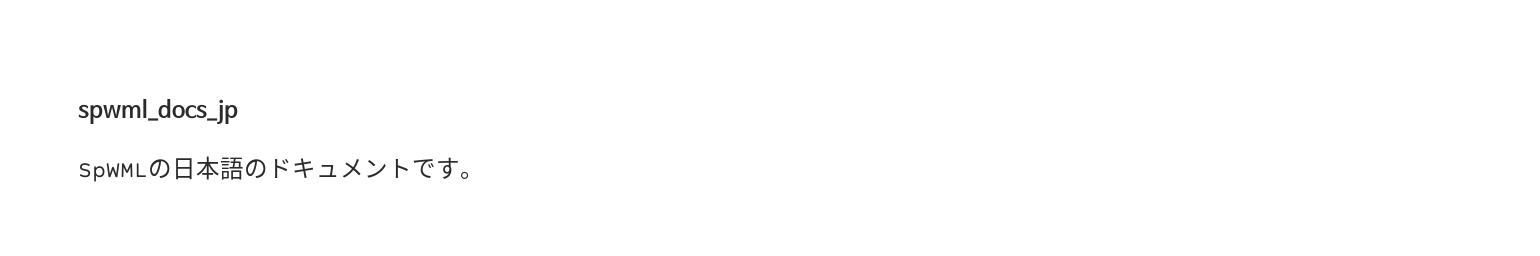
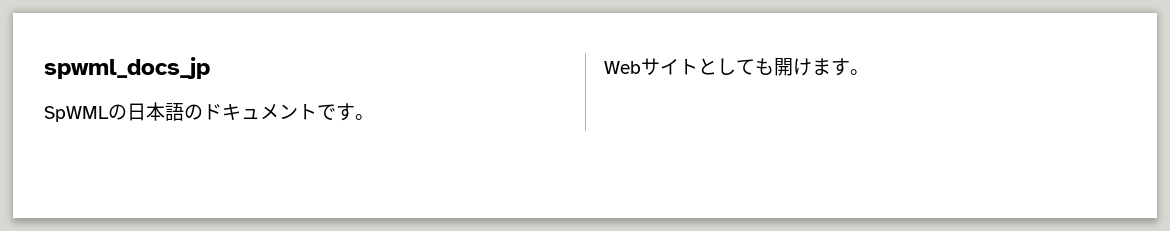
(484, 175) none -> [604,58,869,76] // Webサイトとしても開けます。

